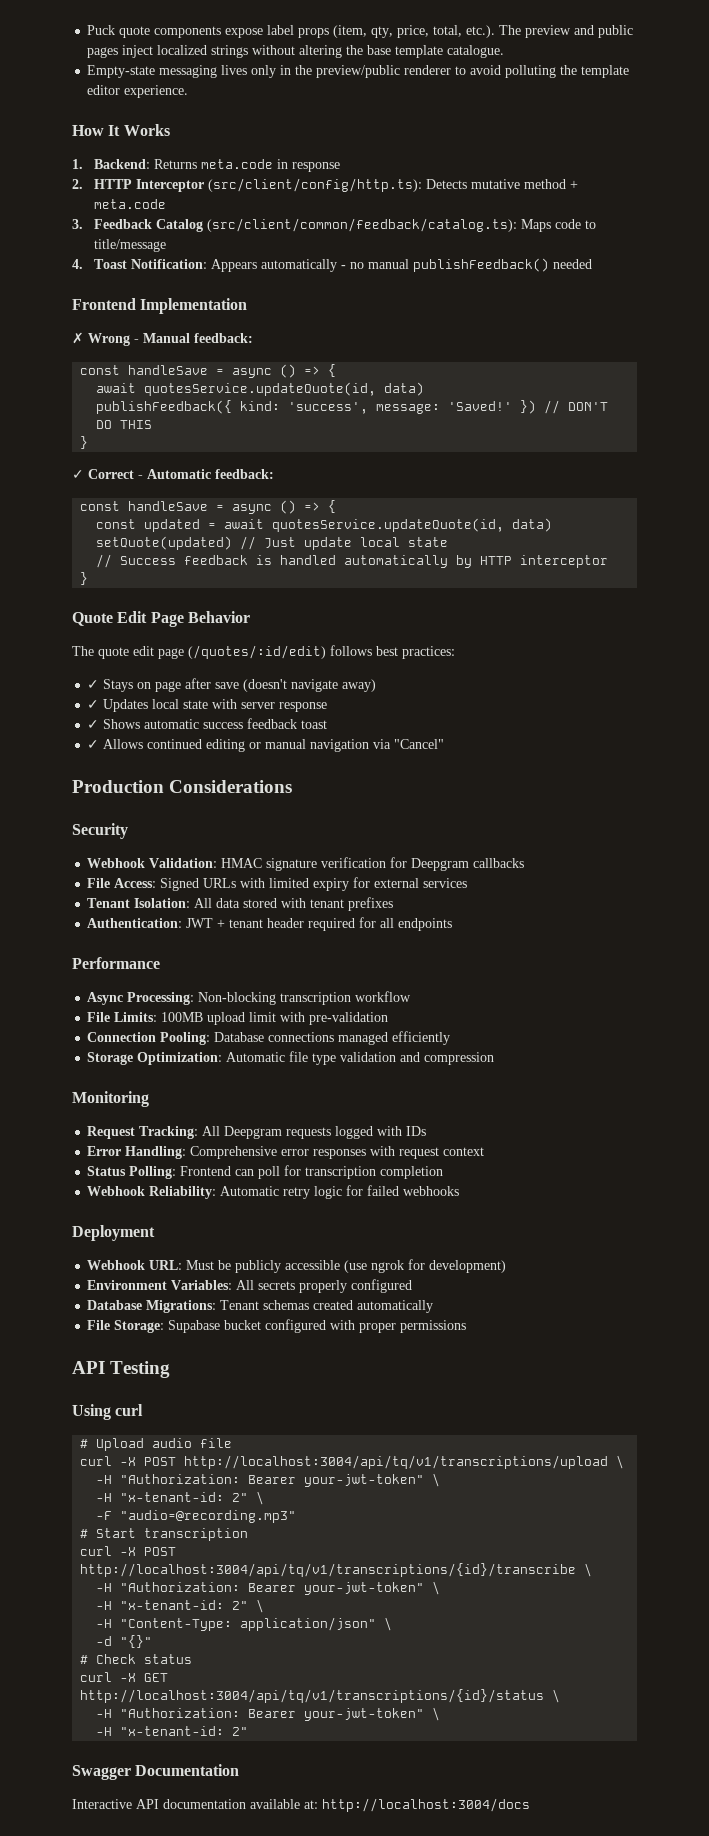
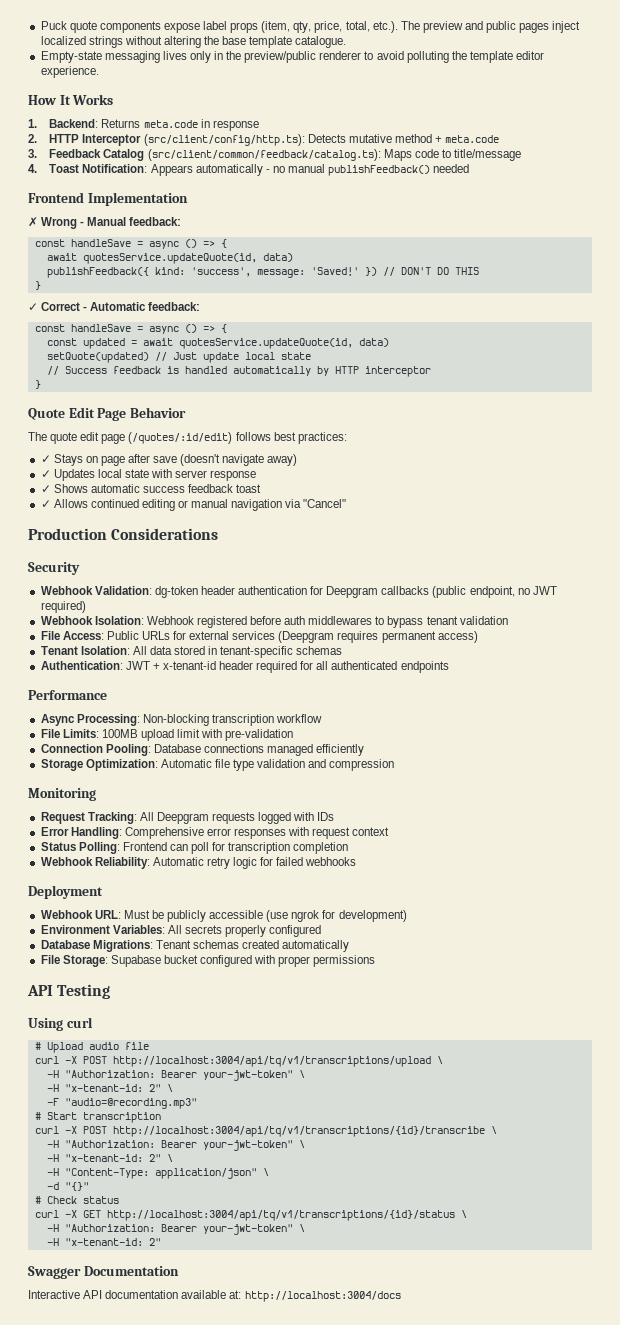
[221,857,387,871] HMAC signature verification -> [154,586,308,598] dg-token header authentication
[87,878,350,891] // File Access: Signed URLs with limited expiry -> [432,586,557,598] [40,601,86,613] [40,616,508,628] [40,631,170,640] (public endpoint, no JWT required) // Webhook Isolation: Webhook registered before auth middlewares to bypass tenant validation // File Access: Public URLs
(468, 883) none -> [278,631,478,643] (Deepgram requires permanent access)
[281,897,394,911] with tenant prefixes -> [208,646,343,658] in tenant-specific schemas
[229,919,264,928] tenant -> [162,661,216,670] x-tenant-id
(395, 923) none -> [331,661,398,670] authenticated

